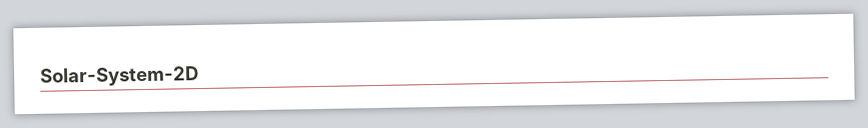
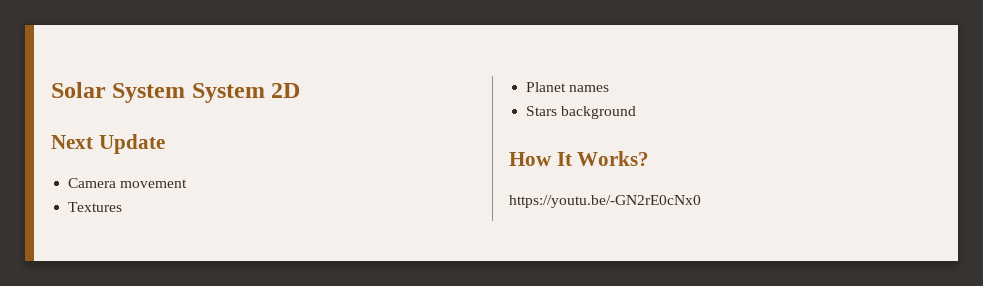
[40,66,199,87] Solar-System-2D -> [51,82,301,103] [51,134,165,154] [68,178,188,188] [68,202,123,212] [526,82,610,92] [526,106,637,119] [509,151,650,166] [509,195,701,208] Solar System System 2D // Next Update // Camera movement // Textures // Planet names // Stars background // How It Works? // https://youtu.be/-GN2rE0cNx0

